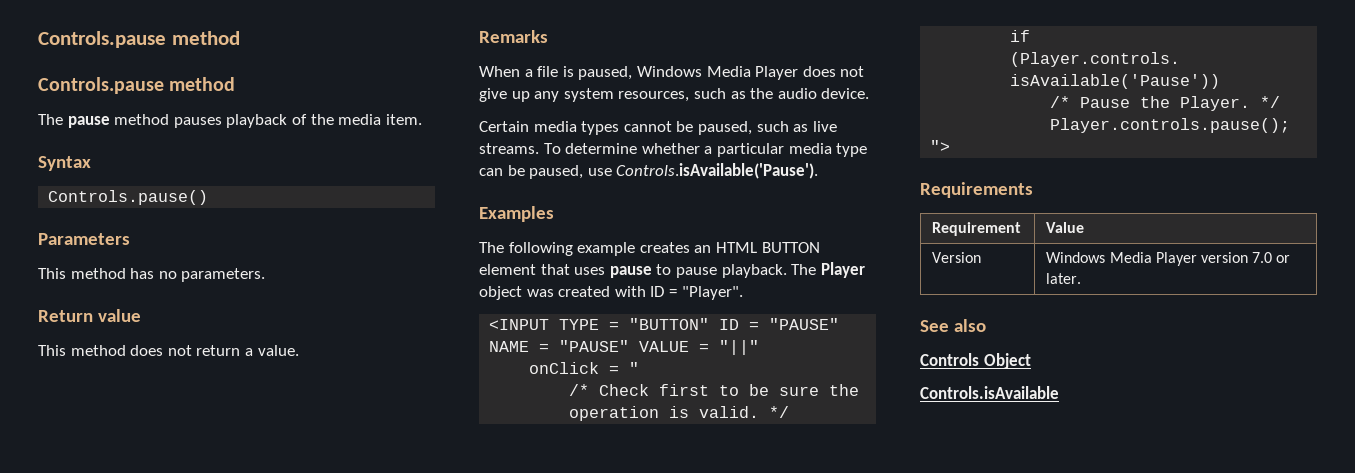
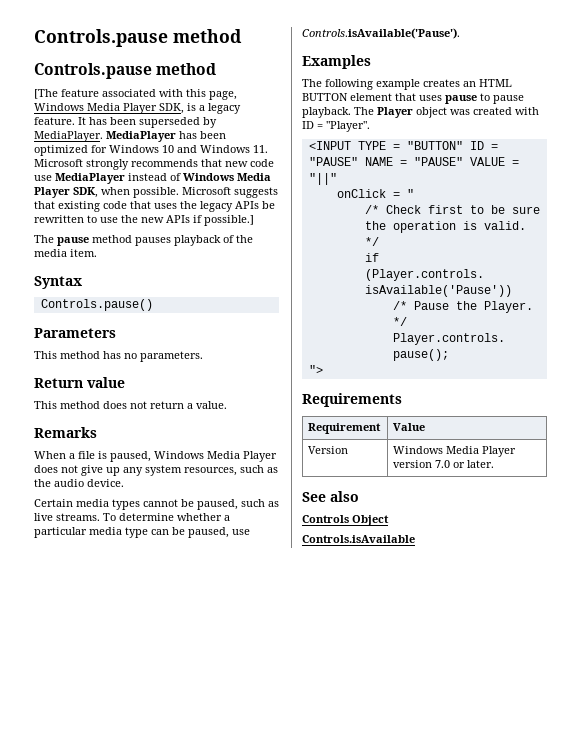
(236, 84) none -> [34,89,237,100] [34,103,241,114] [34,117,217,128] [34,131,226,142] [34,145,268,156] [34,159,274,170] [34,173,271,184] [34,187,278,198] [34,201,275,212] [34,215,254,226] // [The feature associated with this page, Windows Media Player SDK, is a legacy feature. It has been superseded by MediaPlayer. MediaPlayer has been optimized for Windows 10 and Windows 11. Microsoft strongly recommends that new code use MediaPlayer instead of Windows Media Player SDK, when possible. Microsoft suggests that existing code that uses the legacy APIs be rewritten to use the new APIs if possible.]

